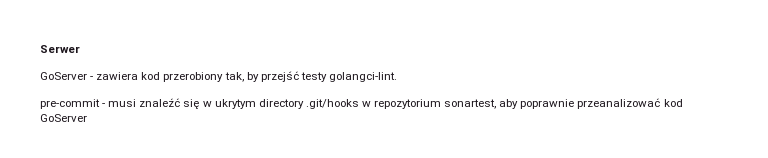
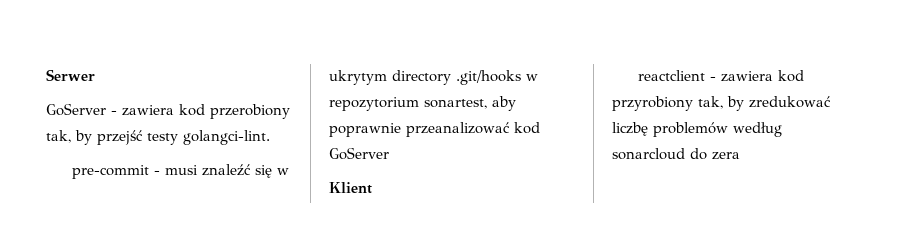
(87, 118) none -> [329,182,372,194] [638,70,805,82] [612,96,831,111] [612,122,782,137] [612,148,740,160] // Klient // reactclient - zawiera kod przyrobiony tak, by zredukować liczbę problemów według sonarcloud do zera

